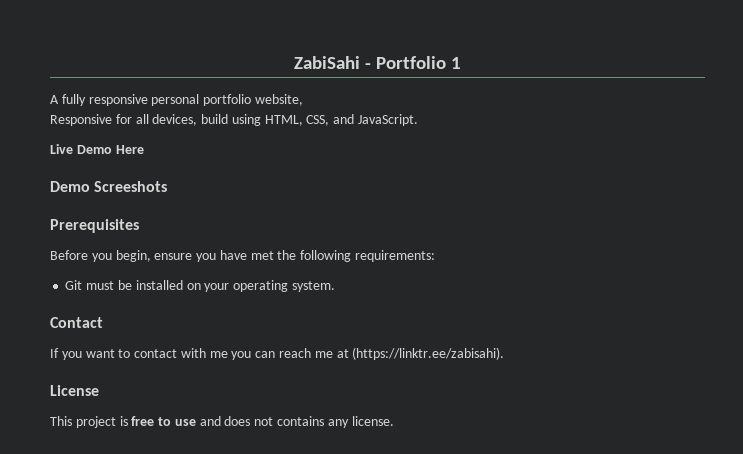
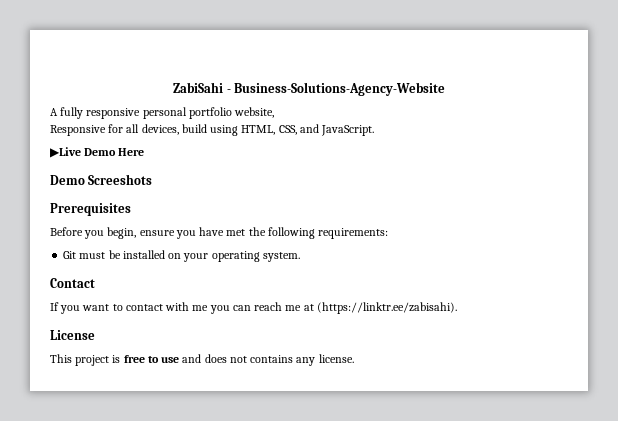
[376,56,462,69] Portfolio 1 -> [234,82,446,96] Business-Solutions-Agency-Website
[50,144,73,154] Live -> [50,147,81,158] ▶Live

